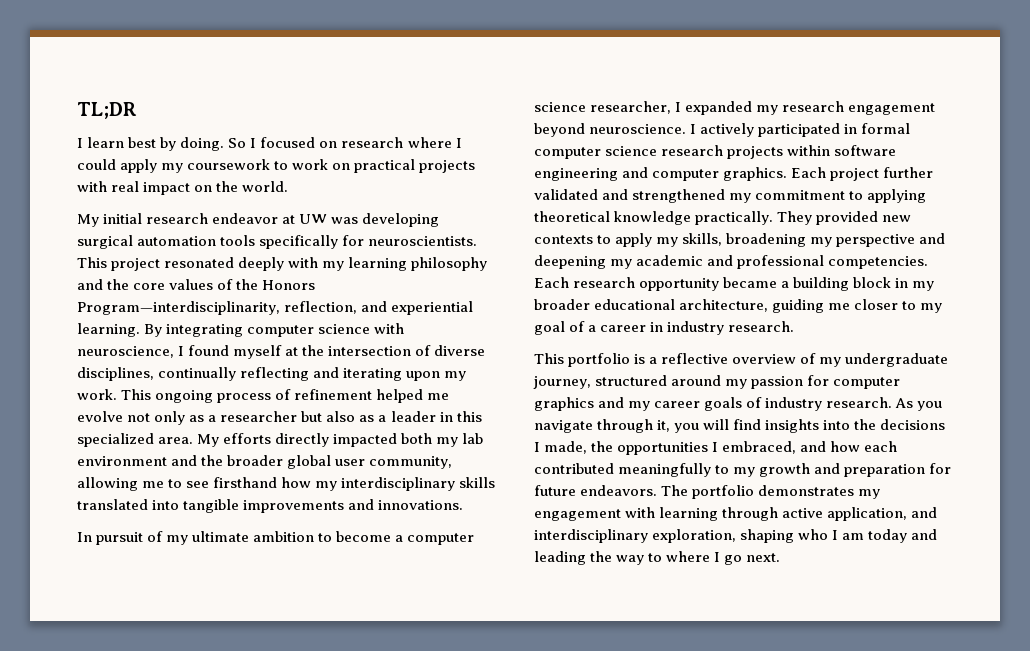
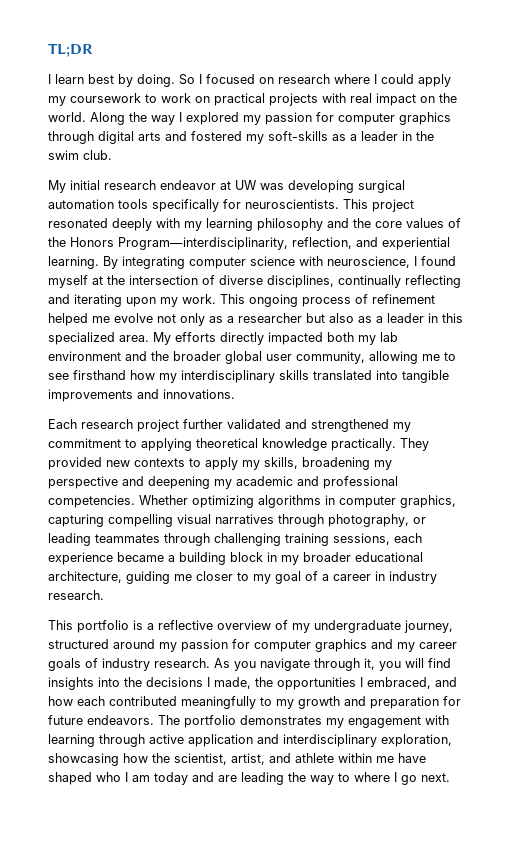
(289, 186) none -> [90,112,451,125] [48,131,434,144] [48,150,112,160] Along the way I explored my passion for computer graphics through digital arts and fostered my soft-skills as a leader in the swim club.
[77,531,475,545] [534,101,936,115] [534,123,911,137] [534,145,897,159] [534,167,827,181] In pursuit of my ultimate ambition to become a computer science researcher, I expanded my research engagement beyond neuroscience. I actively participated in formal computer science research projects within software engineering and computer graphics. Each -> [48,419,133,429] Each research
[534,277,720,291] Each research opportunity -> [139,495,456,508] [48,514,426,527] [48,533,422,546] [48,552,113,565] Whether optimizing algorithms in computer graphics, capturing compelling visual narratives through photography, or leading teammates through challenging training sessions, each experience
[827,507,908,521] application, -> [188,734,253,747] application
[740,529,795,543] shaping -> [48,753,426,766] [48,772,92,785] showcasing how the scientist, artist, and athlete within me have shaped
(938, 534) none -> [218,775,237,782] are

